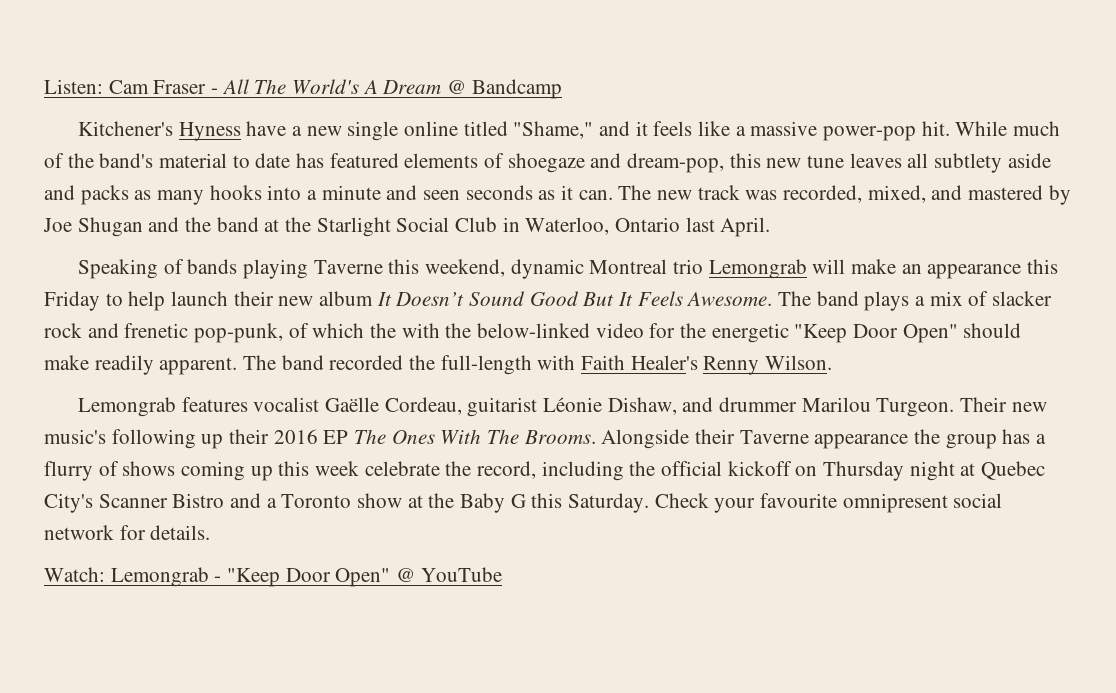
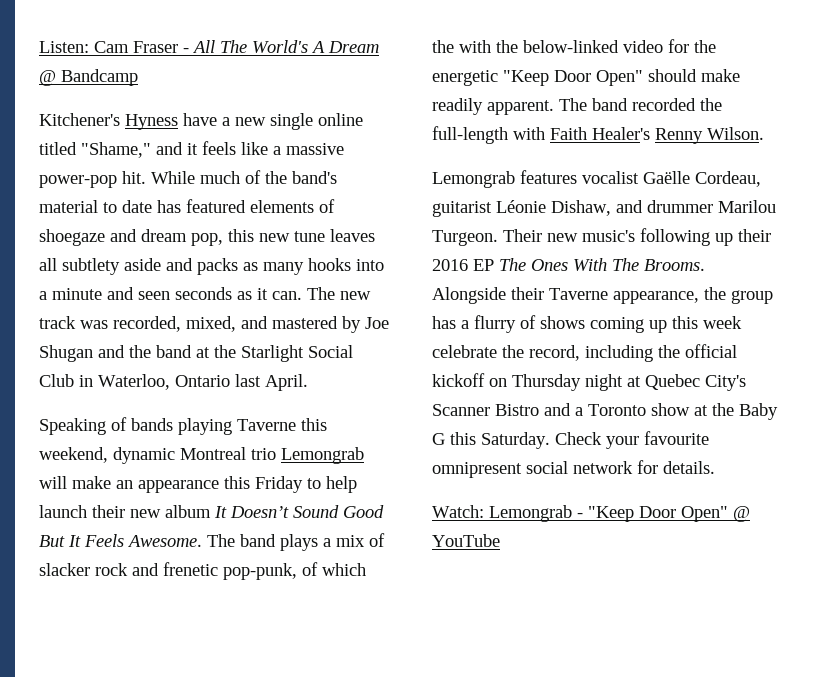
[627,153,725,173] dream-pop, -> [141,229,223,246] dream pop,
[814,434,909,449] appearance -> [613,291,699,304] appearance,

